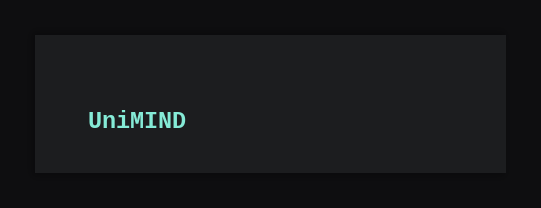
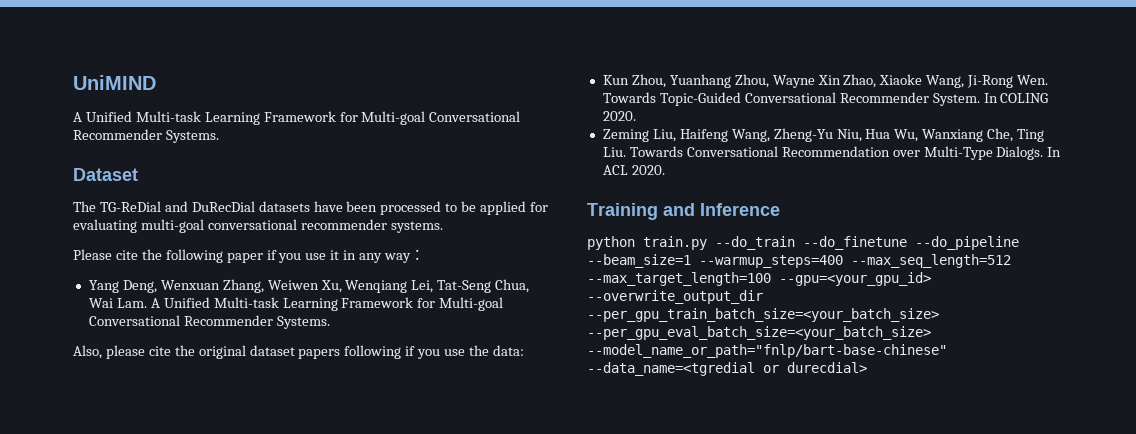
(186, 119) none -> [73,111,521,125] [73,129,219,143] [73,168,138,181] [73,201,549,215] [73,219,443,233] [73,249,426,263] [88,279,530,293] [88,297,504,311] [88,315,330,329] [73,345,524,359] [602,74,1049,88] [602,92,1049,106] [602,111,636,121] [602,128,1045,142] [602,146,1062,160] [602,165,665,175] [587,203,780,220] [587,236,1019,250] [587,254,1011,268] [587,272,931,286] [587,290,763,304] [587,308,939,322] [587,326,931,340] [587,344,947,358] [587,362,867,376] // A Unified Multi-task Learning Framework for Multi-goal Conversational Recommender Systems. // Dataset // The TG-ReDial and DuRecDial datasets have been processed to be applied for evaluating multi-goal conversational recommender systems. // Please cite the following paper if you use it in any way： // Yang Deng, Wenxuan Zhang, Weiwen Xu, Wenqiang Lei, Tat-Seng Chua, Wai Lam. A Unified Multi-task Learning Framework for Multi-goal Conversational Recommender Systems. // Also, please cite the original dataset papers following if you use the data: // Kun Zhou, Yuanhang Zhou, Wayne Xin Zhao, Xiaoke Wang, Ji-Rong Wen. Towards Topic-Guided Conversational Recommender System. In COLING 2020. // Zeming Liu, Haifeng Wang, Zheng-Yu Niu, Hua Wu, Wanxiang Che, Ting Liu. Towards Conversational Recommendation over Multi-Type Dialogs. In ACL 2020. // Training and Inference // python train.py --do_train --do_finetune --do_pipeline --beam_size=1 --warmup_steps=400 --max_seq_length=512 --max_target_length=100 --gpu=<your_gpu_id> --overwrite_output_dir --per_gpu_train_batch_size=<your_batch_size> --per_gpu_eval_batch_size=<your_batch_size> --model_name_or_path="fnlp/bart-base-chinese" --data_name=<tgredial or durecdial>

